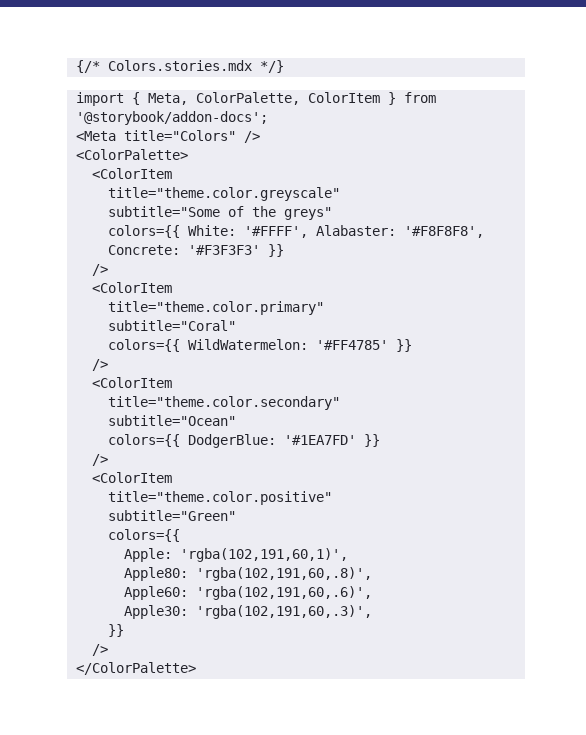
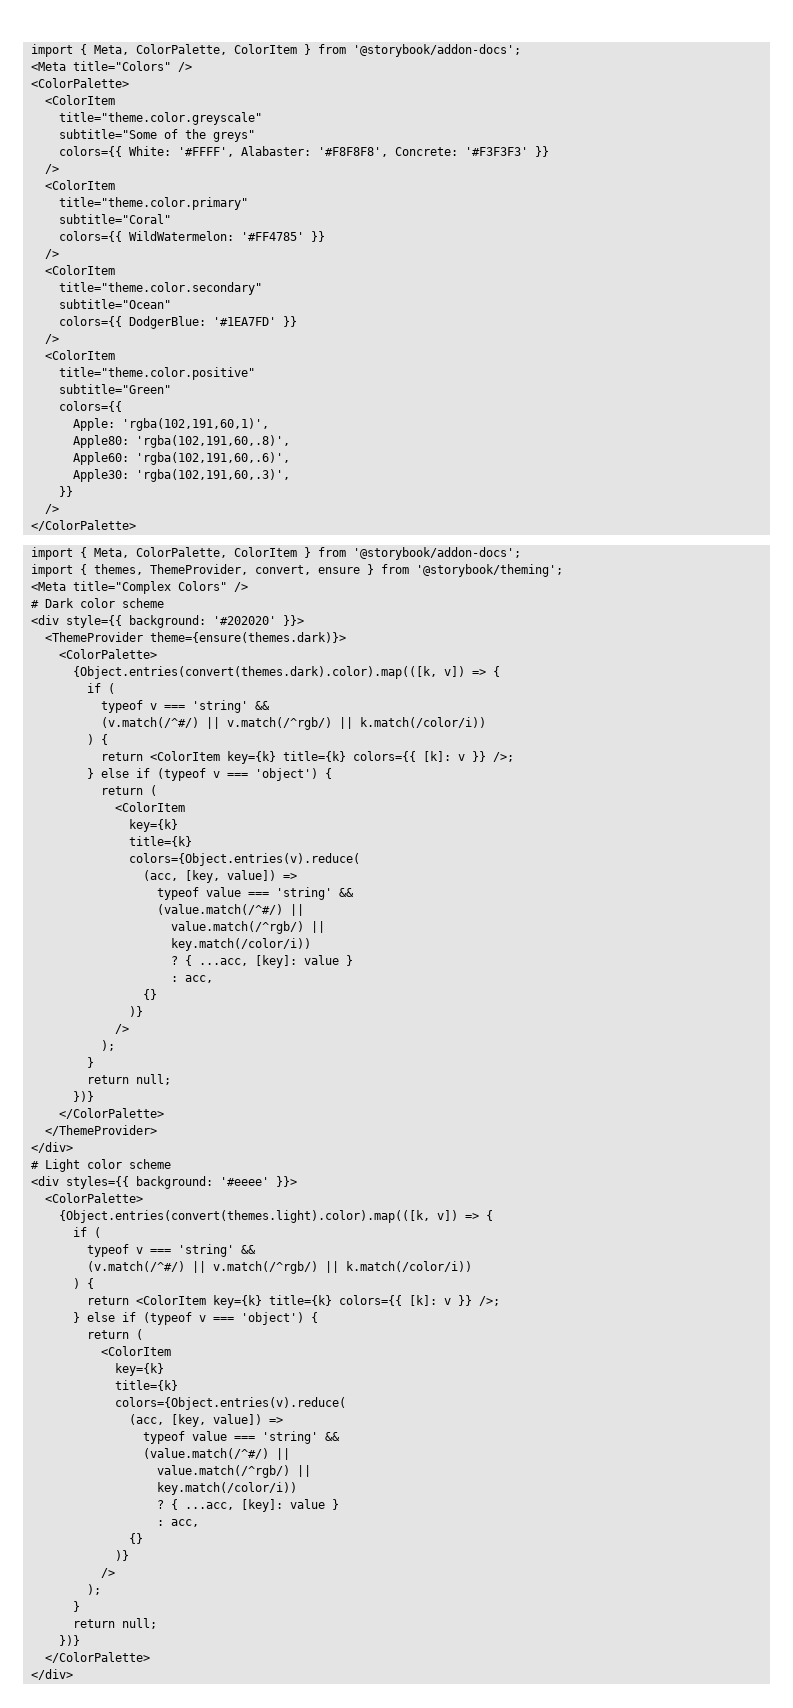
[75,60,284,73] {/* Colors.stories.mdx */} // -> (30, 50) none
(196, 668) none -> [30,547,521,560] [30,564,563,577] [30,581,248,594] [30,598,164,608] [30,615,304,628] [44,632,346,643] [58,649,157,659] [72,666,500,679] [86,683,115,694] [100,700,270,713] [100,717,486,730] [86,734,108,745] [100,751,514,764] [86,768,332,781] [100,785,157,796] [114,802,185,812] [128,819,178,832] [128,836,192,847] [128,853,360,866] [142,870,297,883] [156,887,354,900] [156,904,304,916] [170,921,325,934] [170,938,311,951] [170,955,353,968] [170,975,213,983] [142,989,157,1000] [128,1006,143,1017] [114,1024,129,1034] [100,1040,115,1051] [86,1057,94,1068] [86,1074,171,1085] [72,1091,94,1102] [58,1108,164,1119] [44,1125,157,1136] [30,1142,73,1153] [30,1159,171,1172] [30,1176,297,1189] [44,1193,143,1203] [58,1210,493,1223] [72,1227,101,1238] [86,1244,256,1257] [86,1261,472,1274] [72,1278,94,1289] [86,1295,500,1308] [72,1312,318,1325] [86,1329,143,1340] [100,1346,171,1356] [114,1363,164,1376] [114,1380,178,1391] [114,1397,346,1410] [128,1414,283,1427] [142,1431,340,1444] [142,1448,290,1460] [156,1465,311,1478] [156,1482,297,1495] [156,1499,339,1512] [156,1519,199,1527] [128,1533,143,1544] [114,1550,129,1561] [100,1568,115,1578] [86,1584,101,1595] [72,1601,80,1612] [72,1618,157,1629] [58,1635,80,1646] [44,1652,150,1663] [30,1669,73,1680] // import { Meta, ColorPalette, ColorItem } from '@storybook/addon-docs'; // import { themes, ThemeProvider, convert, ensure } from '@storybook/theming'; // <Meta title="Complex Colors" /> // # Dark color scheme // <div style={{ background: '#202020' }}> // <ThemeProvider theme={ensure(themes.dark)}> // <ColorPalette> // {Object.entries(convert(themes.dark).color).map(([k, v]) => { // if ( // typeof v === 'string' && // (v.match(/^#/) || v.match(/^rgb/) || k.match(/color/i)) // ) { // return <ColorItem key={k} title={k} colors={{ [k]: v }} />; // } else if (typeof v === 'object') { // return ( // <ColorItem // key={k} // title={k} // colors={Object.entries(v).reduce( // (acc, [key, value]) => // typeof value === 'string' && // (value.match(/^#/) || // value.match(/^rgb/) || // key.match(/color/i)) // ? { ...acc, [key]: value } // : acc, // {} // )} // /> // ); // } // return null; // })} // </ColorPalette> // </ThemeProvider> // </div> // # Light color scheme // <div styles={{ background: '#eeee' }}> // <ColorPalette> // {Object.entries(convert(themes.light).color).map(([k, v]) => { // if ( // typeof v === 'string' && // (v.match(/^#/) || v.match(/^rgb/) || k.match(/color/i)) // ) { // return <ColorItem key={k} title={k} colors={{ [k]: v }} />; // } else if (typeof v === 'object') { // return ( // <ColorItem // key={k} // title={k} // colors={Object.entries(v).reduce( // (acc, [key, value]) => // typeof value === 'string' && // (value.match(/^#/) || // value.match(/^rgb/) || // key.match(/color/i)) // ? { ...acc, [key]: value } // : acc, // {} // )} // /> // ); // } // return null; // })} // </ColorPalette> // </div>

